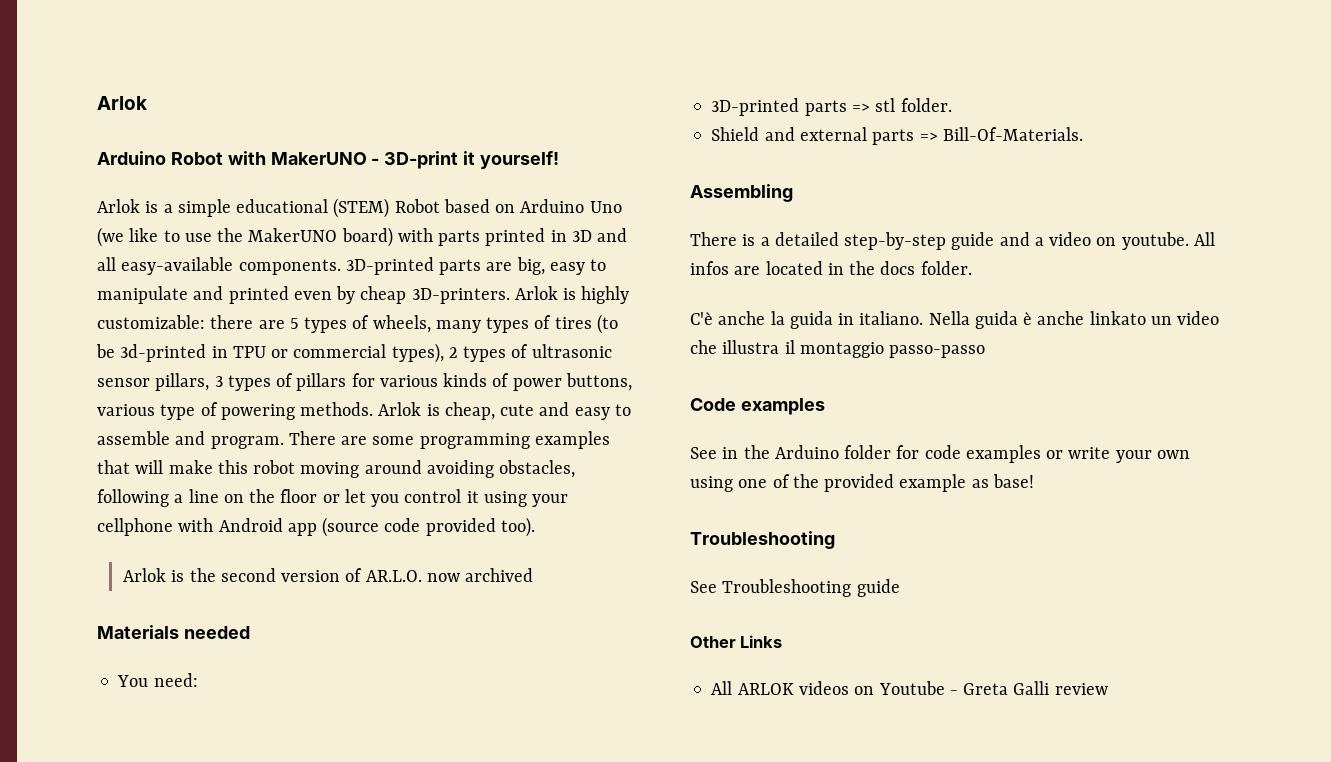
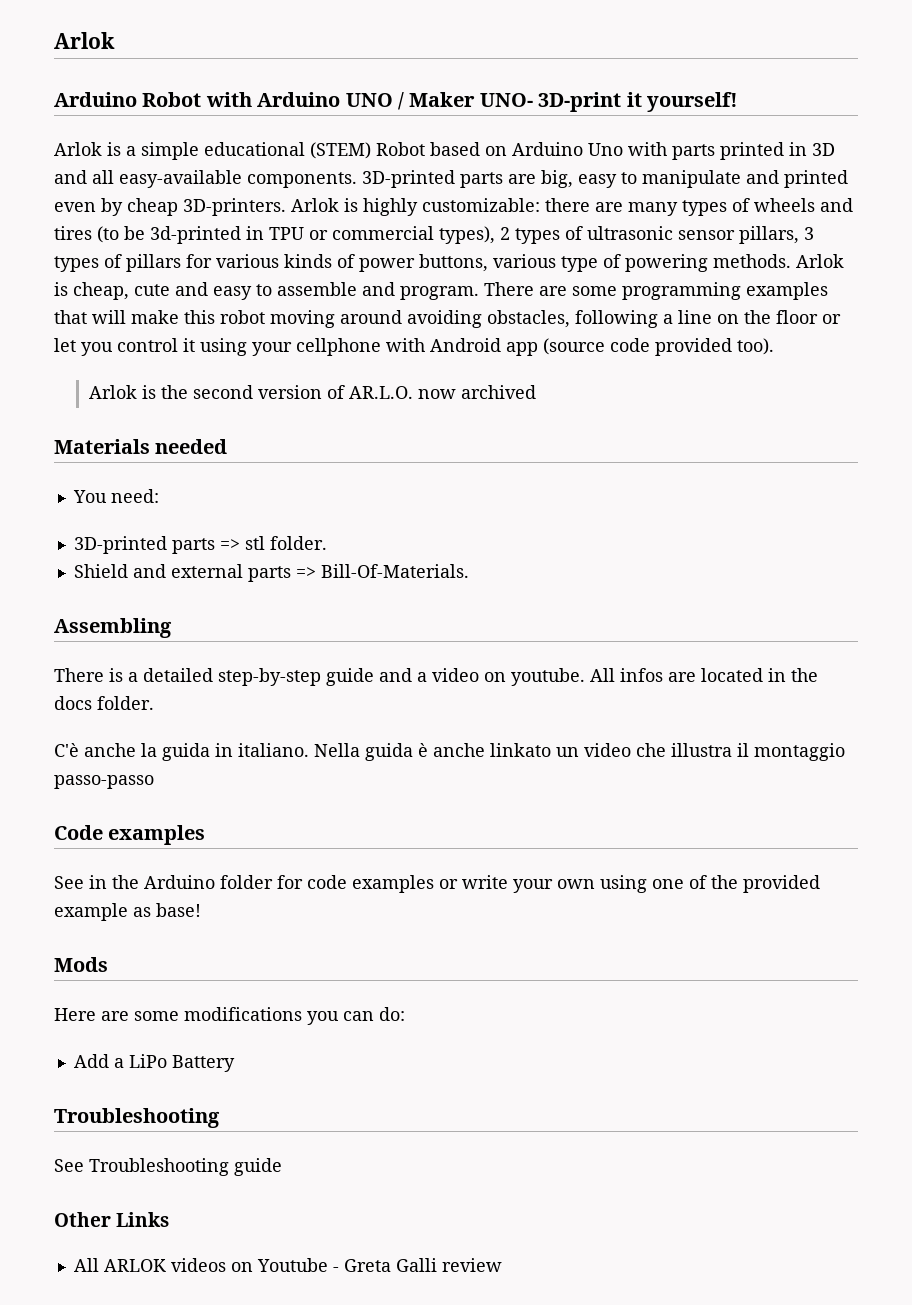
[270,152,380,165] MakerUNO - -> [257,92,533,110] Arduino UNO / Maker UNO-
[97,227,393,247] (we like to use the MakerUNO board) -> (623, 149) none
[289,315,431,333] 5 types of wheels, -> (623, 207) none
(552, 322) none -> [754,198,853,212] wheels and
(1034, 481) none -> [54,957,108,972] [54,1007,405,1025] [73,1054,235,1072] // Mods // Here are some modifications you can do: // Add a LiPo Battery

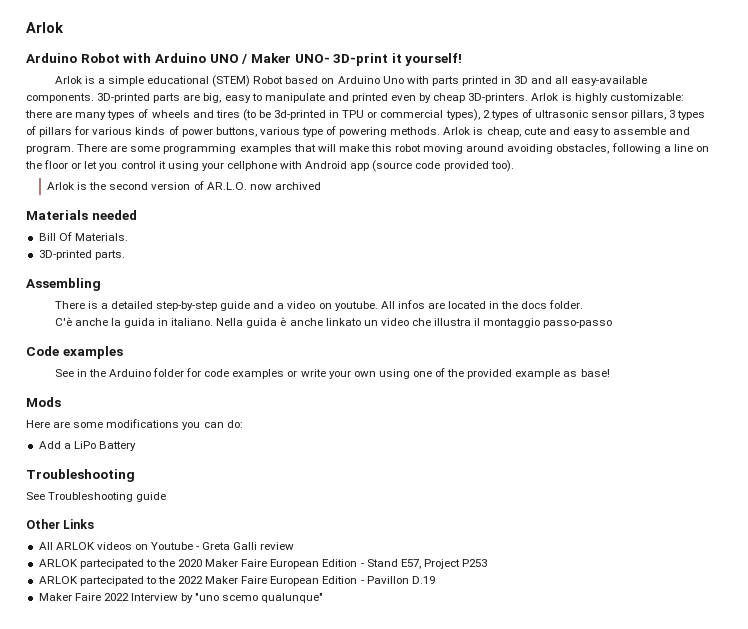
[72,489,159,503] [73,536,327,554] [73,564,469,582] You need: // 3D-printed parts => stl folder. // Shield and external parts => Bill-Of-Materials. -> [38,232,128,241] [38,250,125,260] Bill Of Materials. // 3D-printed parts.
(502, 1265) none -> [38,559,488,569] [38,576,435,586] [38,593,324,603] // ARLOK partecipated to the 2020 Maker Faire European Edition - Stand E57, Project P253 // ARLOK partecipated to the 2022 Maker Faire European Edition - Pavillon D.19 // Maker Faire 2022 Interview by "uno scemo qualunque"

